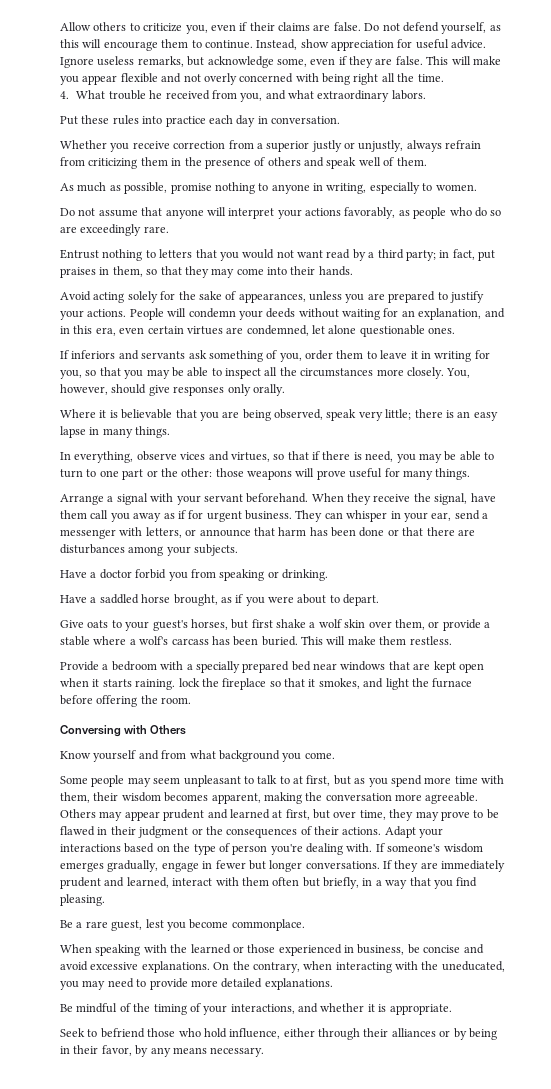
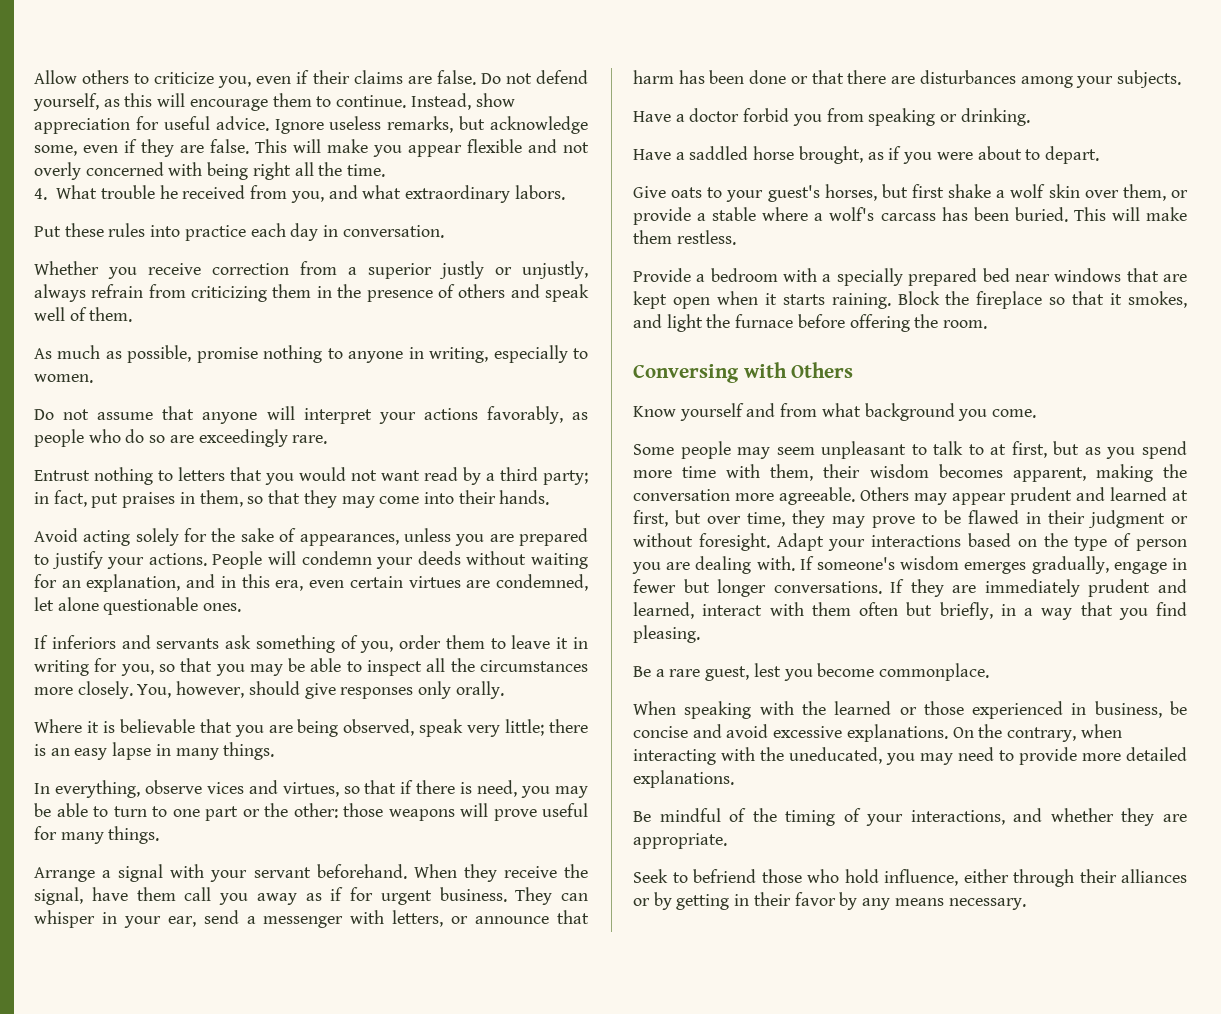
[178,678,200,687] lock -> [897,291,940,305] Block
[205,826,382,838] the consequences of their actions. -> [633,533,770,551] without foresight.
[270,844,303,855] you're -> [632,562,691,574] you are
[367,1004,387,1012] it is -> [1121,808,1187,826] they are
[468,1028,497,1040] [60,1045,132,1056] being in their favor, -> [676,892,836,910] getting in their favor

